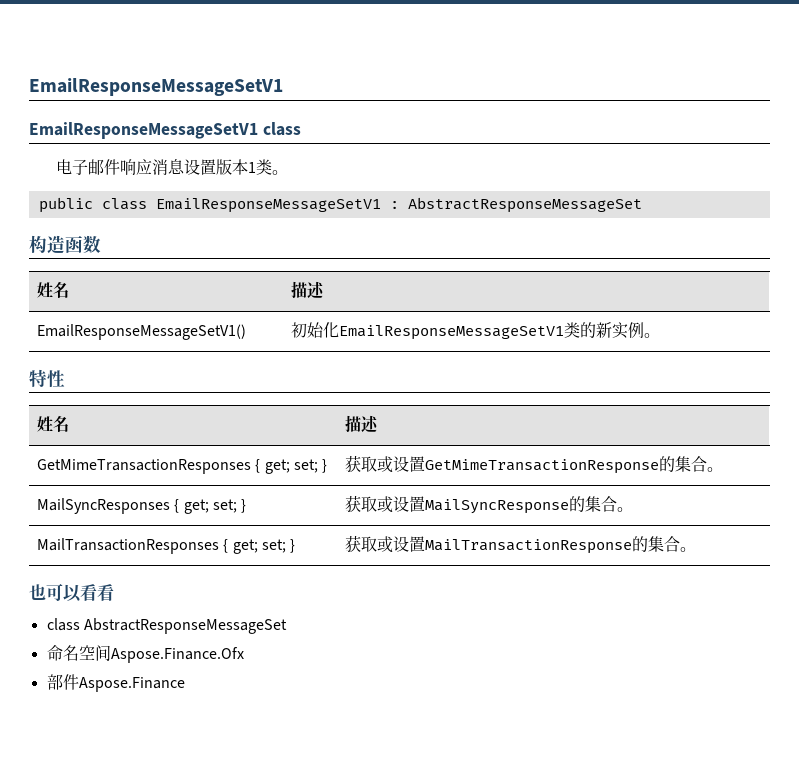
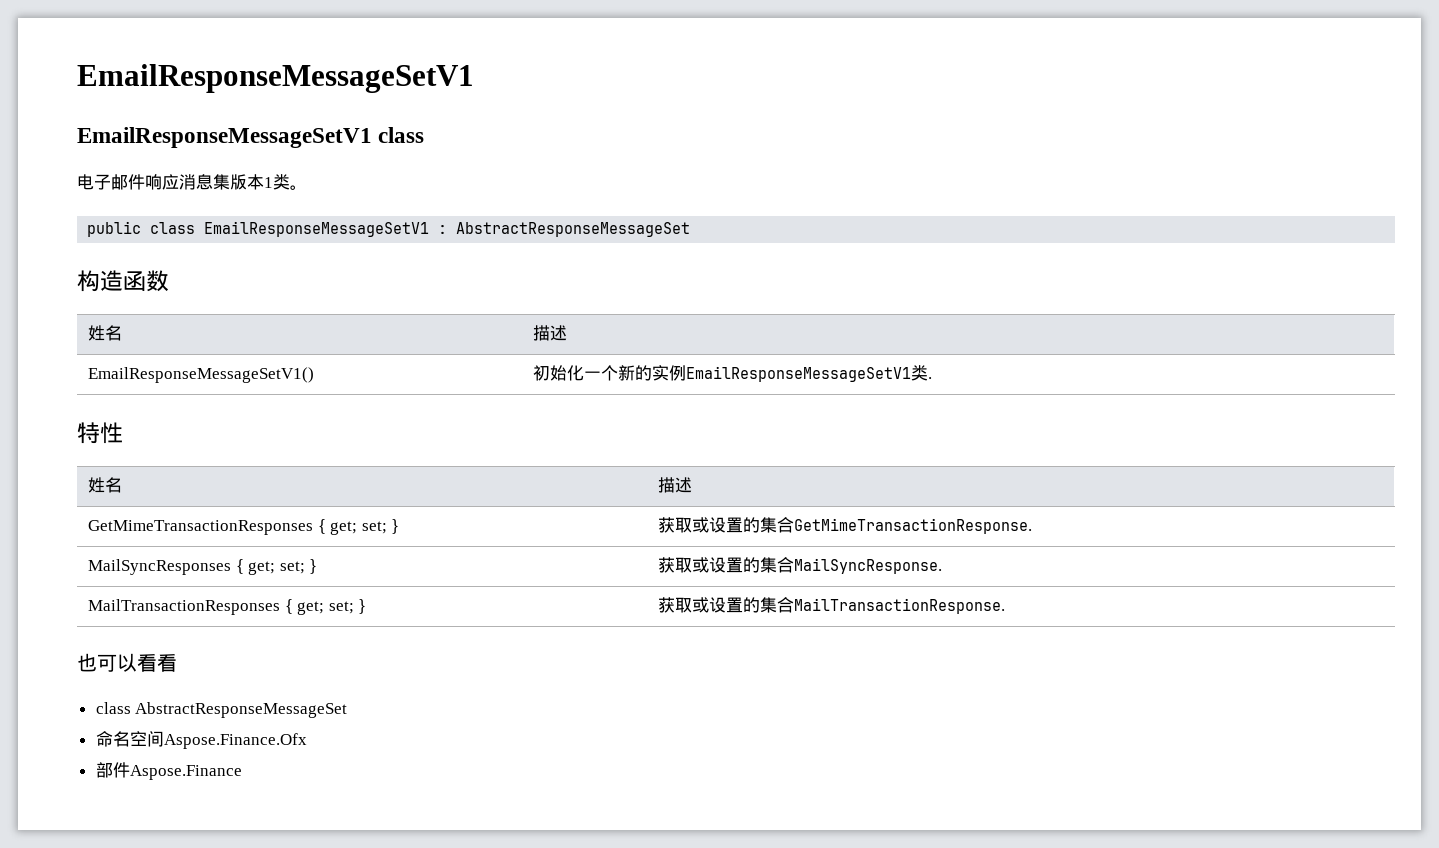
[183,159,216,175] 设置 -> [213,174,230,190] 集
[338,322,660,340] EmailResponseMessageSetV1类的新实例。 -> [584,365,933,382] 一个新的实例EmailResponseMessageSetV1类.
[424,456,723,474] GetMimeTransactionResponse的集合。 -> [743,517,1033,534] 的集合GetMimeTransactionResponse.
[424,496,633,514] MailSyncResponse的集合。 -> [743,557,943,574] 的集合MailSyncResponse.
[424,536,696,554] MailTransactionResponse的集合。 -> [743,597,1006,614] 的集合MailTransactionResponse.

